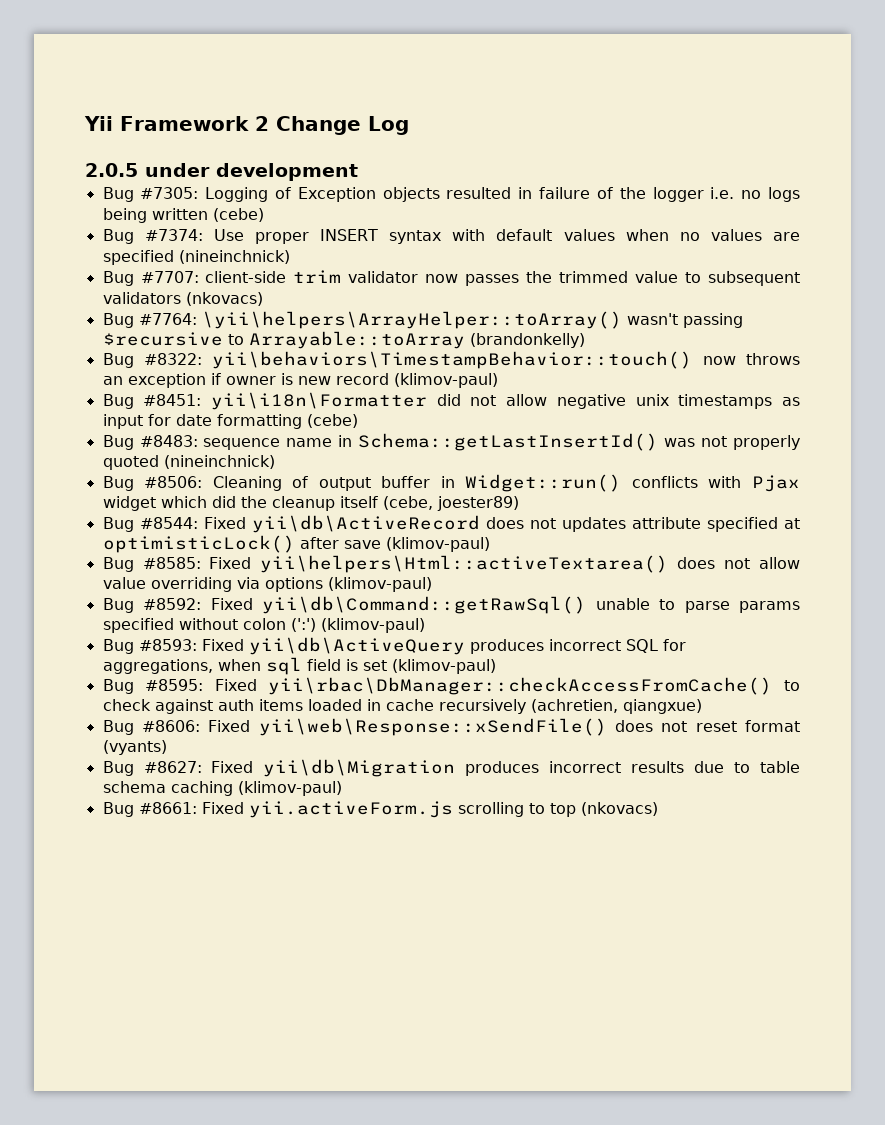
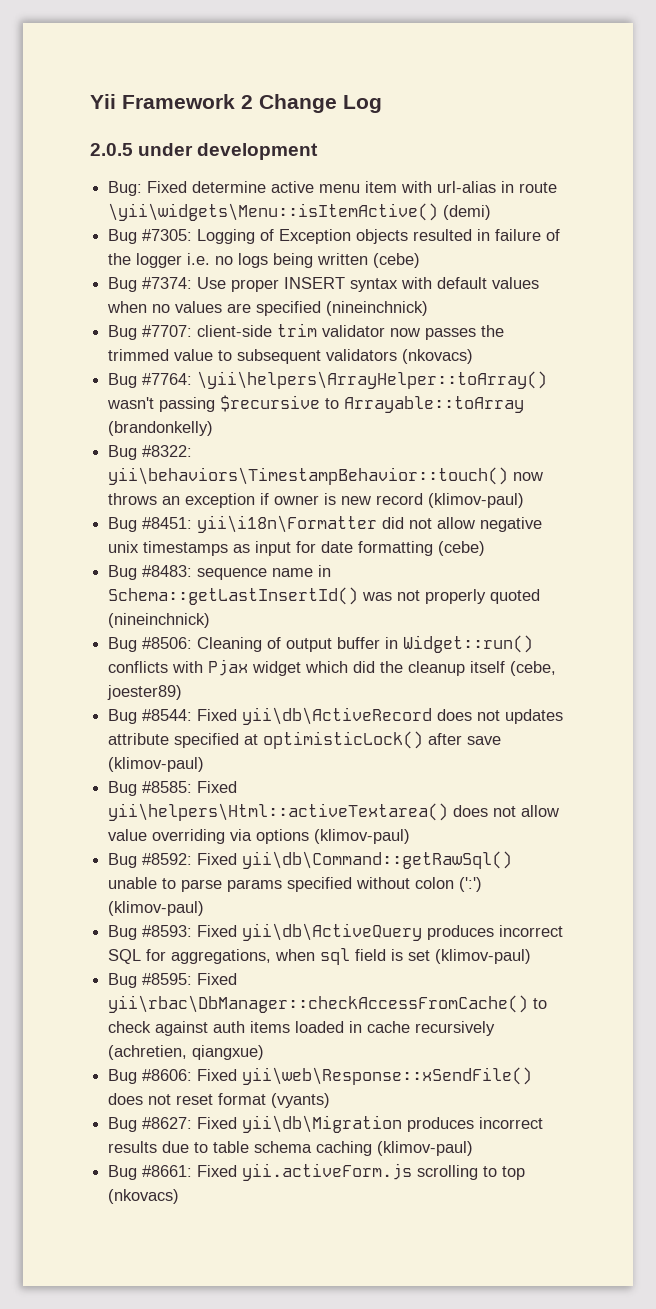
(358, 172) none -> [108,181,558,196] [108,203,492,221] // Bug: Fixed determine active menu item with url-alias in route \yii\widgets\Menu::isItemActive() (demi)

